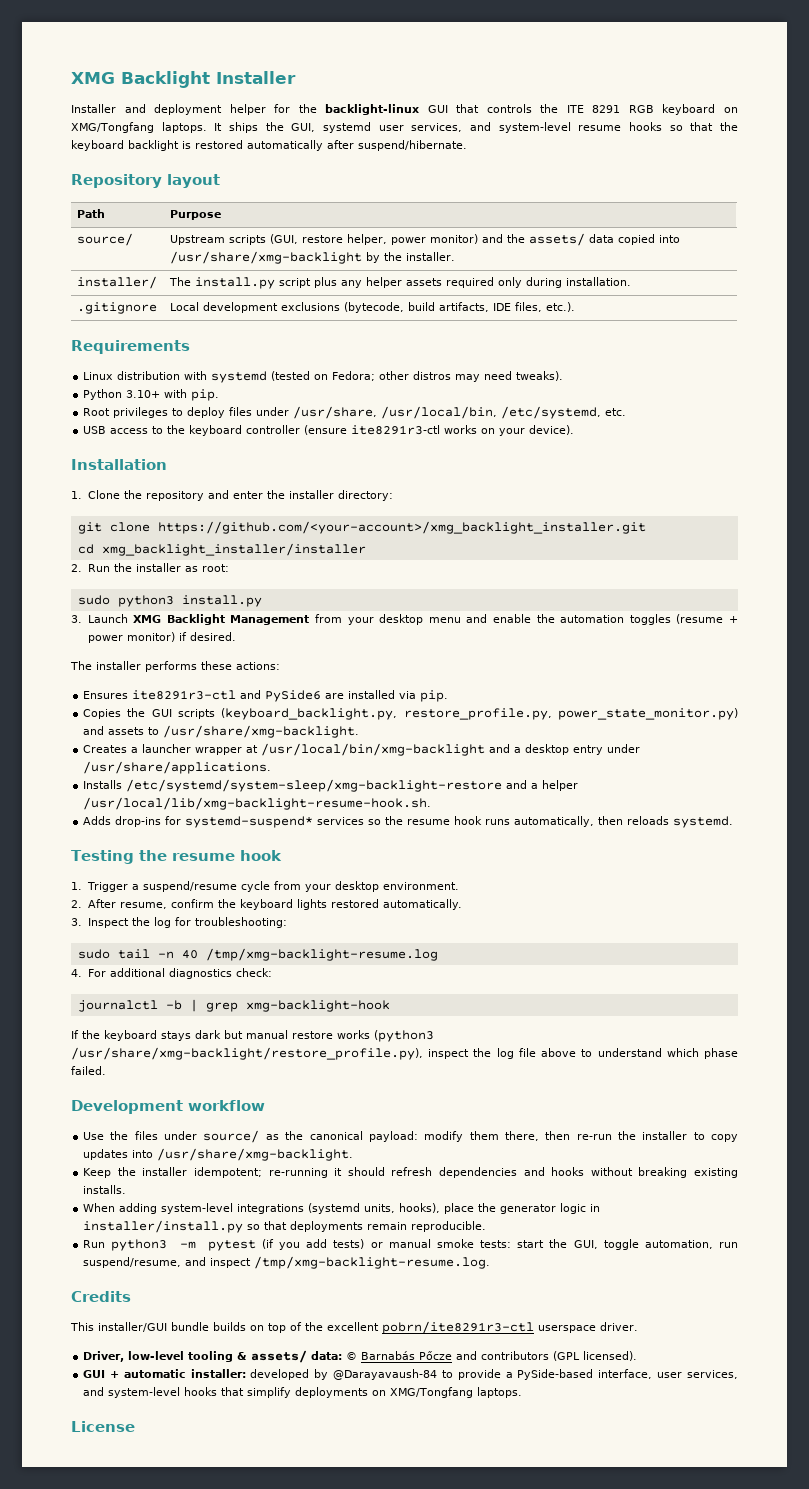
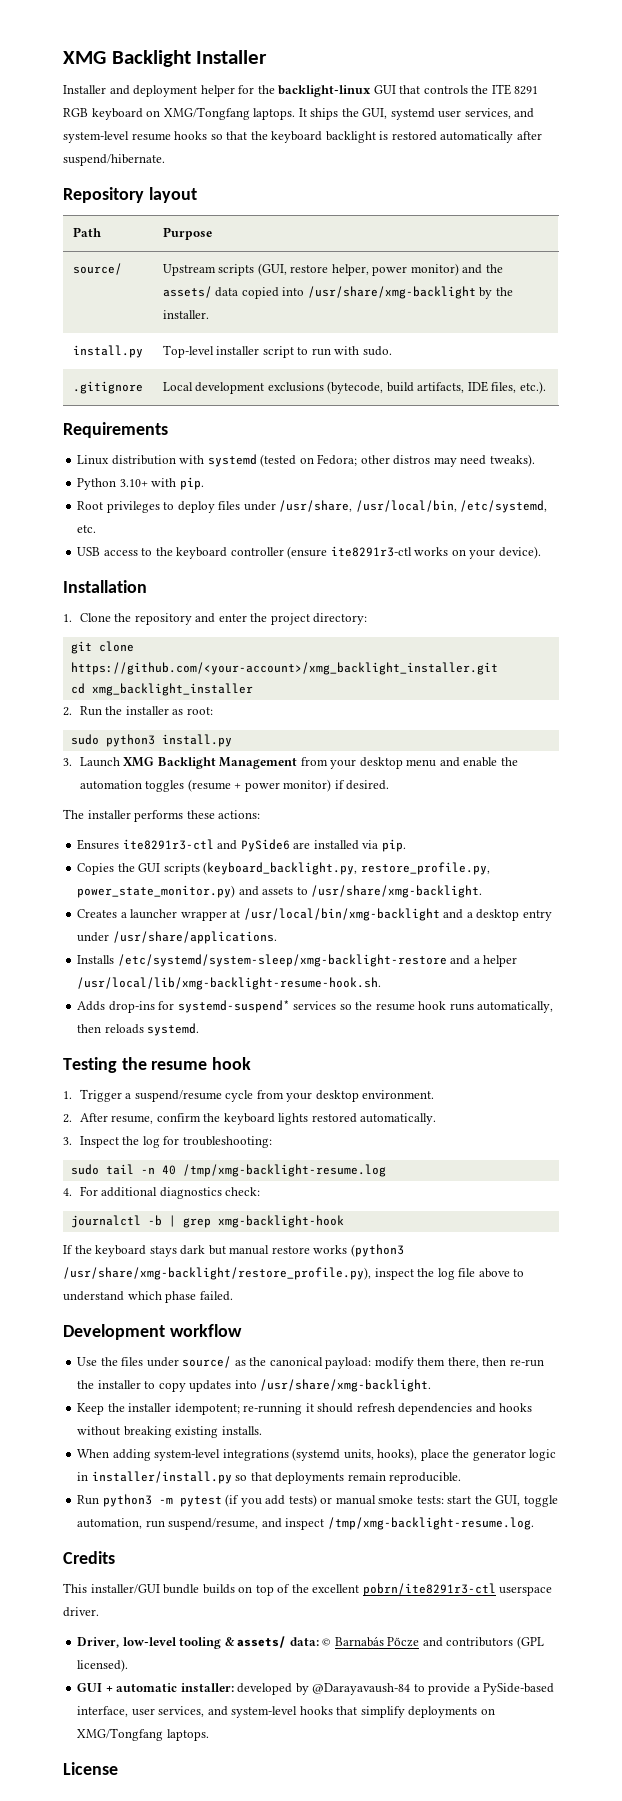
[77,276,158,289] [169,277,632,289] installer/ | The install.py script plus any helper assets required only during installation. -> [72,345,143,358] [162,345,392,358] install.py | Top-level installer script to run with sudo.
[288,490,334,499] installer -> [270,613,310,625] project
[101,543,366,556] xmg_backlight_installer/installer -> [91,683,253,696] xmg_backlight_installer

